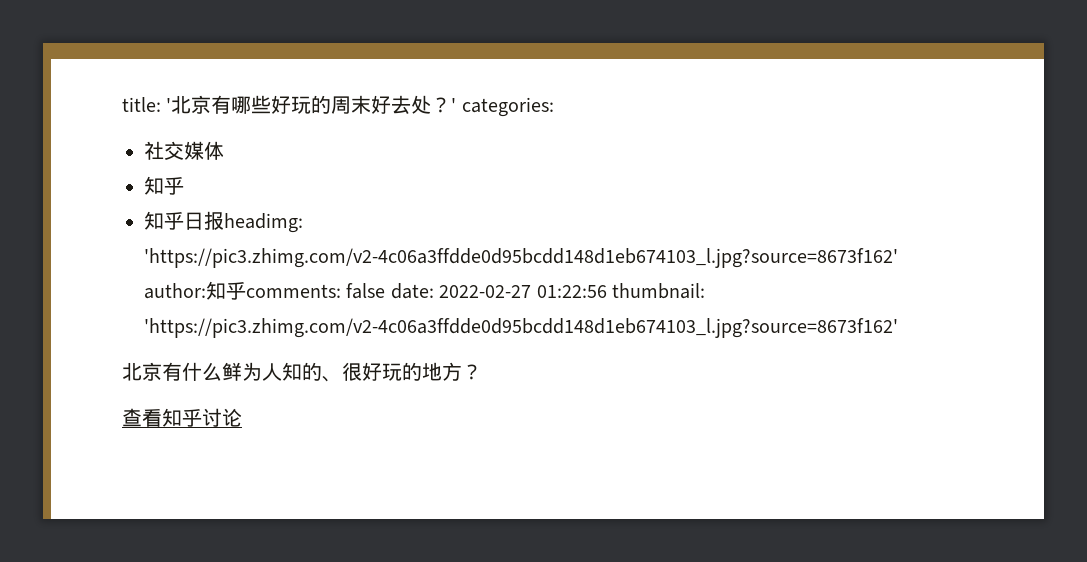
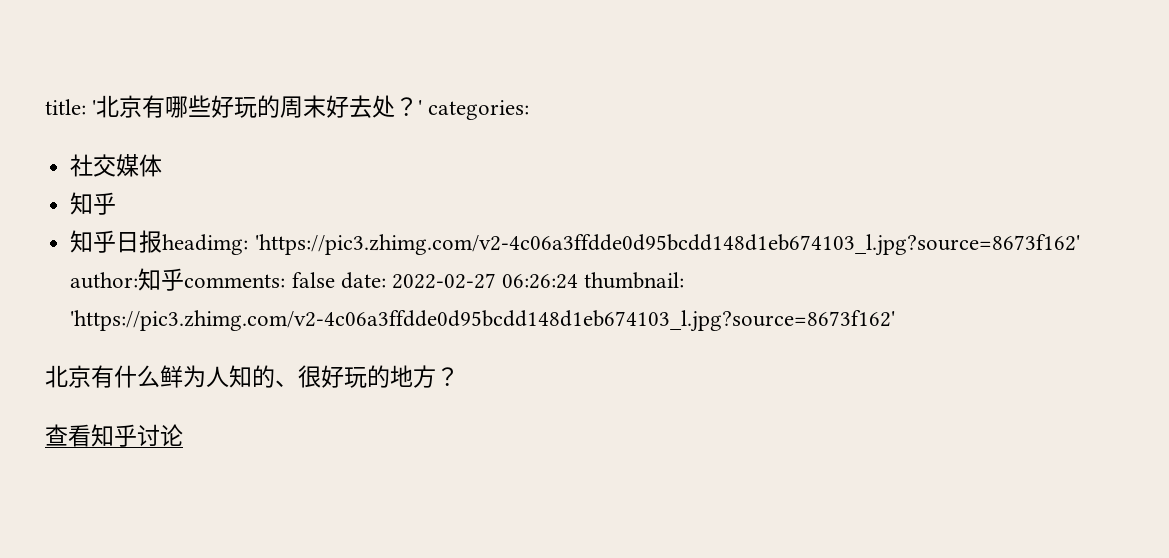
[536,285,607,298] 01:22:56 -> [502,274,579,289] 06:26:24

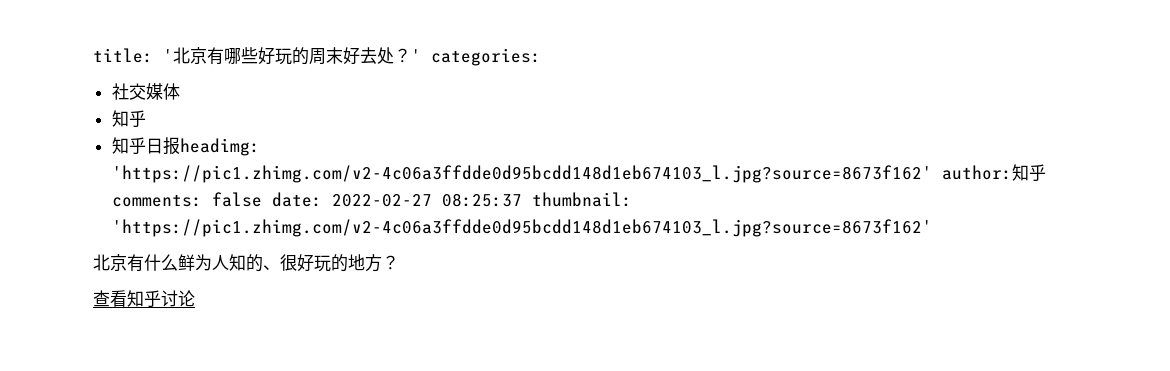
[254,234,1080,256] 'https://pic3.zhimg.com/v2-4c06a3ffdde0d95bcdd148d1eb674103_l.jpg?source=8673f162' -> [111,165,932,183] 'https://pic1.zhimg.com/v2-4c06a3ffdde0d95bcdd148d1eb674103_l.jpg?source=8673f162'
[502,272,685,289] [70,310,896,332] 06:26:24 thumbnail: 'https://pic3.zhimg.com/v2-4c06a3ffdde0d95bcdd148d1eb674103_l.jpg?source=8673f162' -> [441,192,632,207] [111,219,932,237] 08:25:37 thumbnail: 'https://pic1.zhimg.com/v2-4c06a3ffdde0d95bcdd148d1eb674103_l.jpg?source=8673f162'

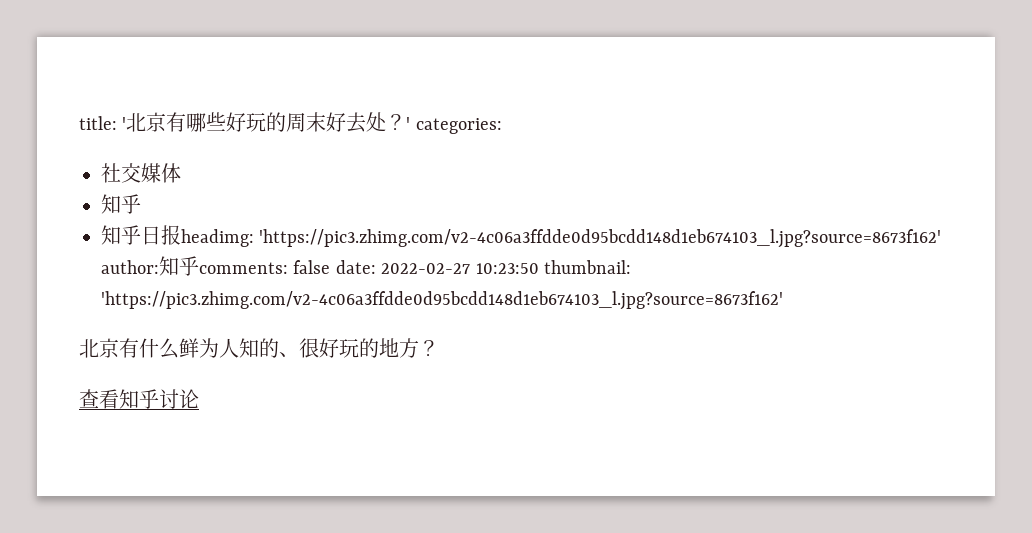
[111,165,932,183] 'https://pic1.zhimg.com/v2-4c06a3ffdde0d95bcdd148d1eb674103_l.jpg?source=8673f162' -> [259,229,942,248] 'https://pic3.zhimg.com/v2-4c06a3ffdde0d95bcdd148d1eb674103_l.jpg?source=8673f162'
[441,192,632,207] [111,219,932,237] 08:25:37 thumbnail: 'https://pic1.zhimg.com/v2-4c06a3ffdde0d95bcdd148d1eb674103_l.jpg?source=8673f162' -> [475,260,631,274] [101,291,783,310] 10:23:50 thumbnail: 'https://pic3.zhimg.com/v2-4c06a3ffdde0d95bcdd148d1eb674103_l.jpg?source=8673f162'

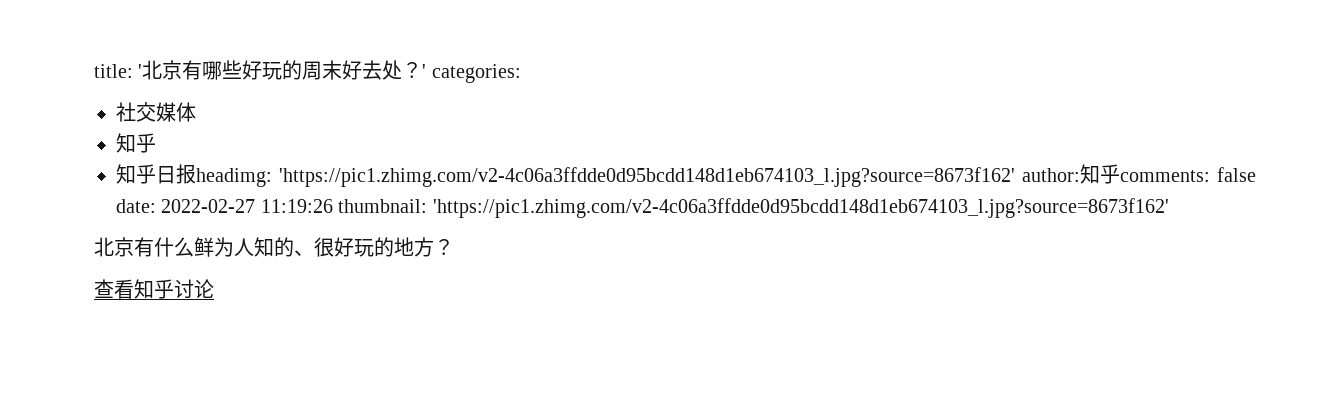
[259,229,942,248] 'https://pic3.zhimg.com/v2-4c06a3ffdde0d95bcdd148d1eb674103_l.jpg?source=8673f162' -> [279,167,1015,187] 'https://pic1.zhimg.com/v2-4c06a3ffdde0d95bcdd148d1eb674103_l.jpg?source=8673f162'
[475,260,631,274] [101,291,783,310] 10:23:50 thumbnail: 'https://pic3.zhimg.com/v2-4c06a3ffdde0d95bcdd148d1eb674103_l.jpg?source=8673f162' -> [260,198,1169,218] 11:19:26 thumbnail: 'https://pic1.zhimg.com/v2-4c06a3ffdde0d95bcdd148d1eb674103_l.jpg?source=8673f162'

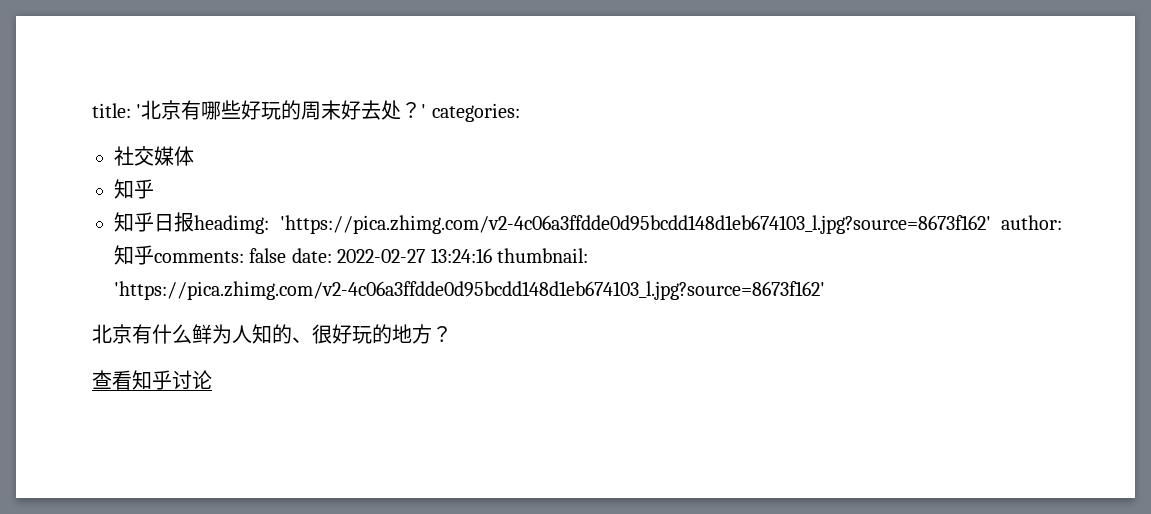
[279,167,1015,187] 'https://pic1.zhimg.com/v2-4c06a3ffdde0d95bcdd148d1eb674103_l.jpg?source=8673f162' -> [279,215,991,234] 'https://pica.zhimg.com/v2-4c06a3ffdde0d95bcdd148d1eb674103_l.jpg?source=8673f162'
[260,198,1169,218] 11:19:26 thumbnail: 'https://pic1.zhimg.com/v2-4c06a3ffdde0d95bcdd148d1eb674103_l.jpg?source=8673f162' -> [430,248,588,263] [114,281,825,300] 13:24:16 thumbnail: 'https://pica.zhimg.com/v2-4c06a3ffdde0d95bcdd148d1eb674103_l.jpg?source=8673f162'

